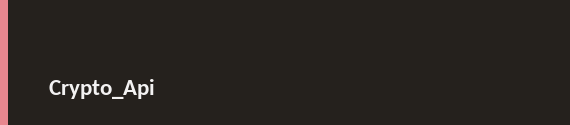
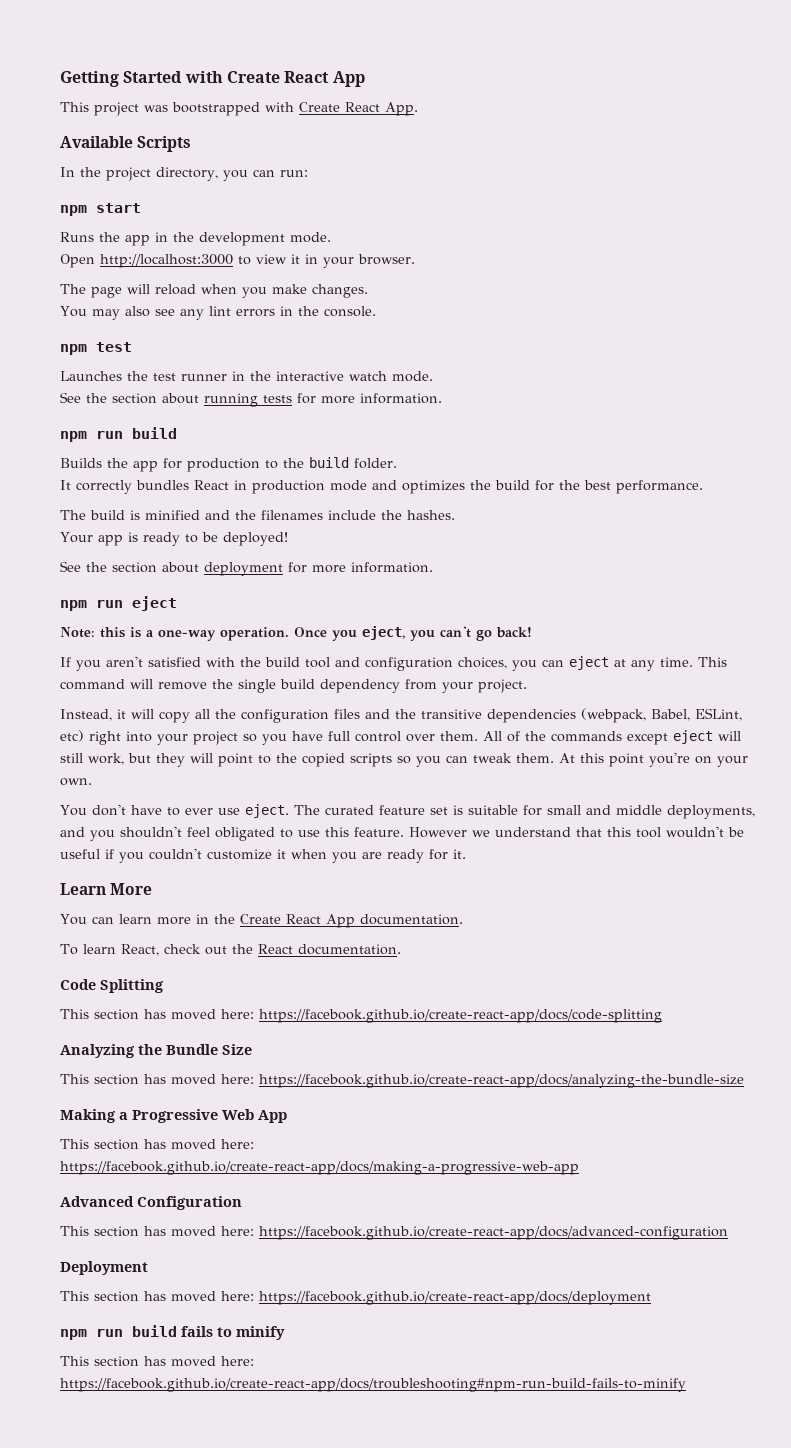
[49,79,155,99] Crypto_Api -> [60,71,365,87] [60,102,418,116] [60,136,192,152] [60,167,308,181] [60,203,141,216] [60,232,331,246] [60,254,415,268] [60,284,368,298] [60,306,376,320] [60,342,132,355] [60,371,433,382] [60,392,442,407] [60,427,177,442] [60,457,397,472] [60,480,703,494] [60,510,455,520] [60,532,288,546] [60,561,433,576] [60,596,177,611] [60,626,532,641] [60,656,727,671] [60,679,527,693] [60,708,742,723] [60,730,741,745] [60,752,748,767] [60,778,92,786] [60,804,755,819] [60,826,744,841] [60,848,466,863] [60,883,153,895] [60,914,463,928] [60,944,401,956] [60,979,164,993] [60,1009,662,1023] [60,1044,252,1058] [60,1074,744,1088] [60,1109,287,1123] [60,1139,254,1150] [60,1161,579,1175] [60,1196,242,1210] [60,1226,728,1240] [60,1261,148,1275] [60,1291,651,1305] [60,1325,285,1340] [60,1356,254,1367] [60,1378,686,1392] Getting Started with Create React App // This project was bootstrapped with Create React App. // Available Scripts // In the project directory, you can run: // npm start // Runs the app in the development mode. // Open http://localhost:3000 to view it in your browser. // The page will reload when you make changes. // You may also see any lint errors in the console. // npm test // Launches the test runner in the interactive watch mode. // See the section about running tests for more information. // npm run build // Builds the app for production to the build folder. // It correctly bundles React in production mode and optimizes the build for the best performance. // The build is minified and the filenames include the hashes. // Your app is ready to be deployed! // See the section about deployment for more information. // npm run eject // Note: this is a one-way operation. Once you eject, you can't go back! // If you aren't satisfied with the build tool and configuration choices, you can eject at any time. This command will remove the single build dependency from your project. // Instead, it will copy all the configuration files and the transitive dependencies (webpack, Babel, ESLint, etc) right into your project so you have full control over them. All of the commands except eject will still work, but they will point to the copied scripts so you can tweak them. At this point you're on your own. // You don't have to ever use eject. The curated feature set is suitable for small and middle deployments, and you shouldn't feel obligated to use this feature. However we understand that this tool wouldn't be useful if you couldn't customize it when you are ready for it. // Learn More // You can learn more in the Create React App documentation. // To learn React, check out the React documentation. // Code Splitting // This section has moved here: https://facebook.github.io/create-react-app/docs/code-splitting // Analyzing the Bundle Size // This section has moved here: https://facebook.github.io/create-react-app/docs/analyzing-the-bundle-size // Making a Progressive Web App // This section has moved here: https://facebook.github.io/create-react-app/docs/making-a-progressive-web-app // Advanced Configuration // This section has moved here: https://facebook.github.io/create-react-app/docs/advanced-configuration // Deployment // This section has moved here: https://facebook.github.io/create-react-app/docs/deployment // npm run build fails to minify // This section has moved here: https://facebook.github.io/create-react-app/docs/troubleshooting#npm-run-build-fails-to-minify

